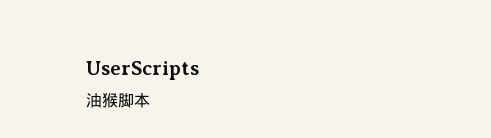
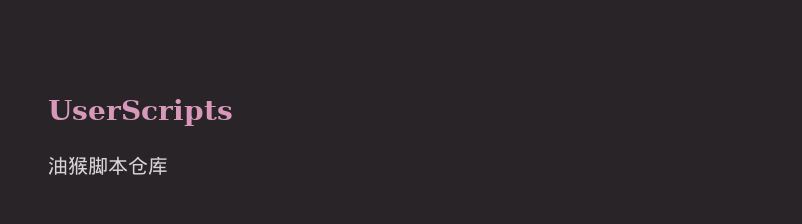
(150, 100) none -> [128,156,168,175] 仓库

